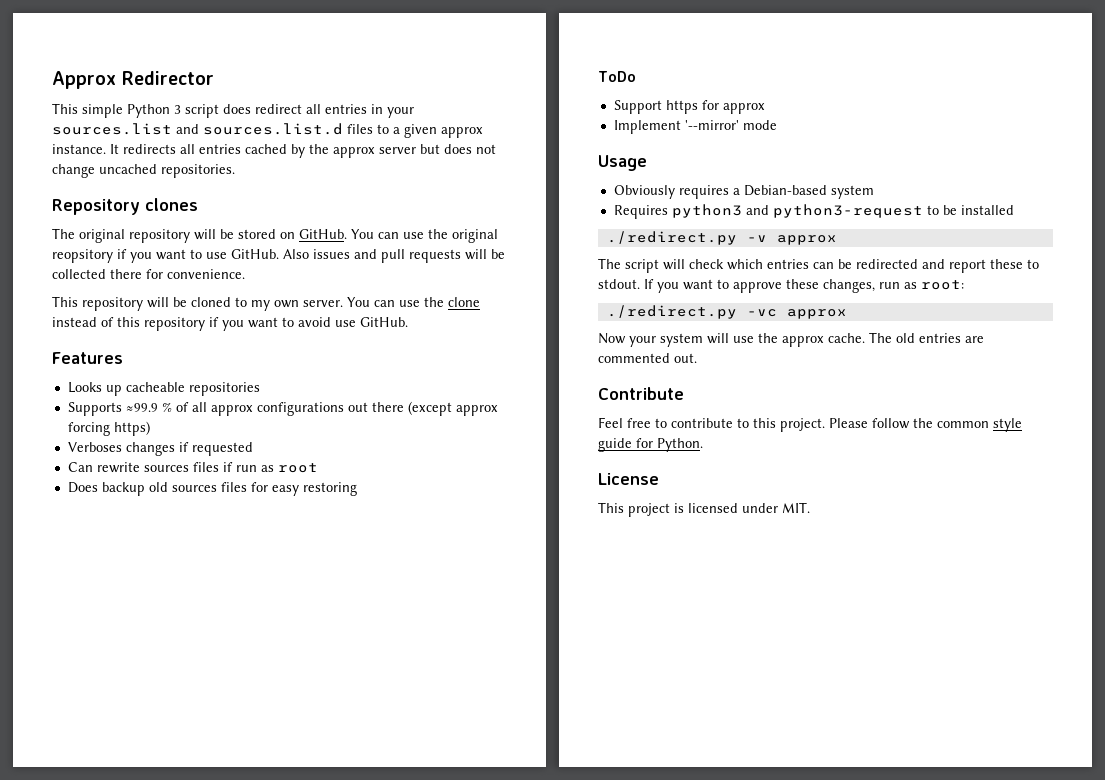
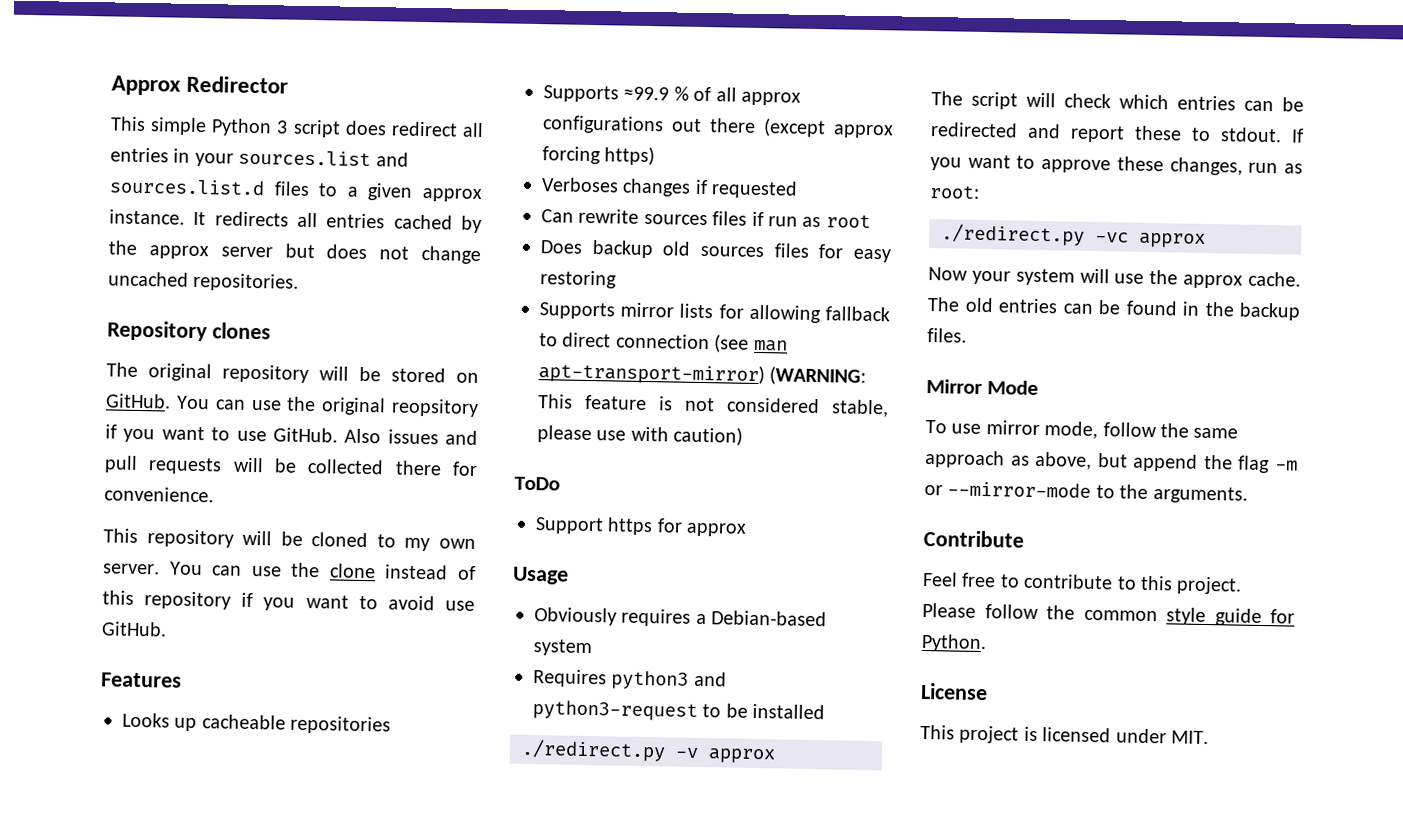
(357, 489) none -> [539,302,890,324] [539,332,788,353] [538,362,867,386] [538,394,889,418] [537,425,744,446] // Supports mirror lists for allowing fallback to direct connection (see man apt-transport-mirror) (WARNING: This feature is not considered stable, please use with caution)
[613,120,777,134] // Implement '--mirror' mode -> (748, 529) none
[965,336,984,343] [598,353,697,363] are commented out. -> [1062,300,1301,321] [927,328,967,343] [926,379,1039,395] [925,419,1239,440] [925,449,1298,474] [924,481,1248,504] can be found in the backup files. // Mirror Mode // To use mirror mode, follow the same approach as above, but append the flag -m or --mirror-mode to the arguments.

